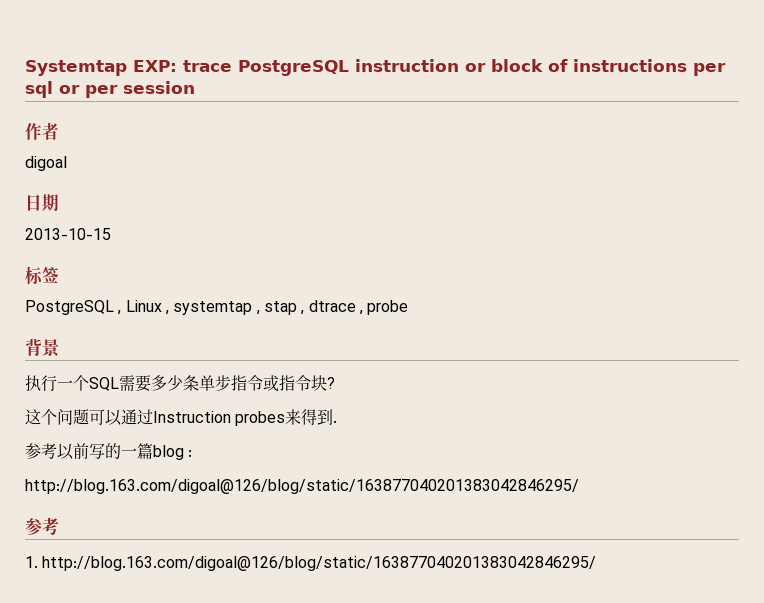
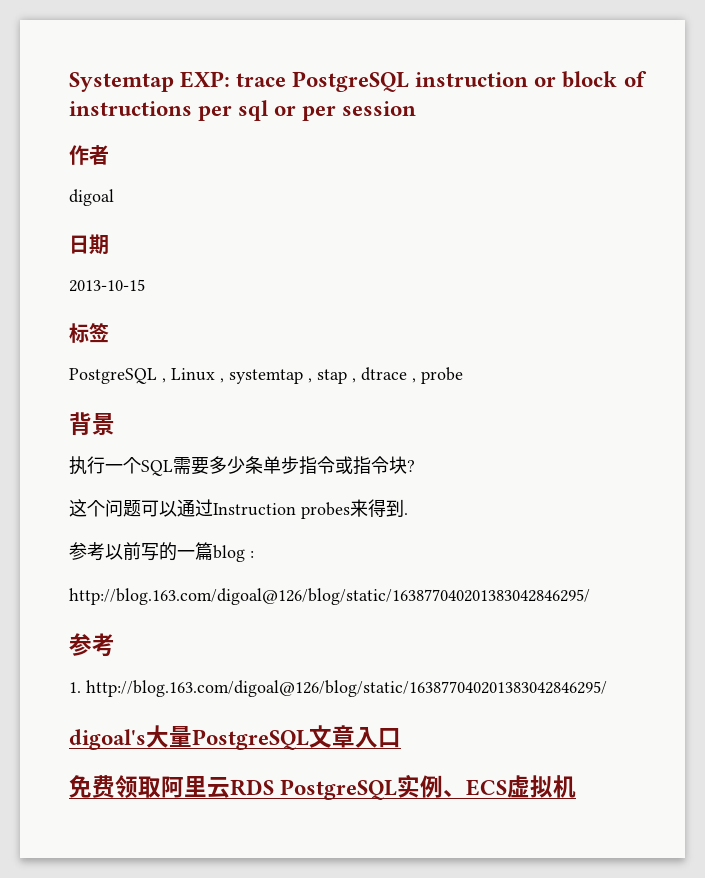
(597, 563) none -> [69,725,401,750] [69,774,577,800] // digoal's大量PostgreSQL文章入口 // 免费领取阿里云RDS PostgreSQL实例、ECS虚拟机

